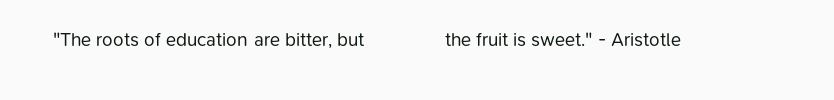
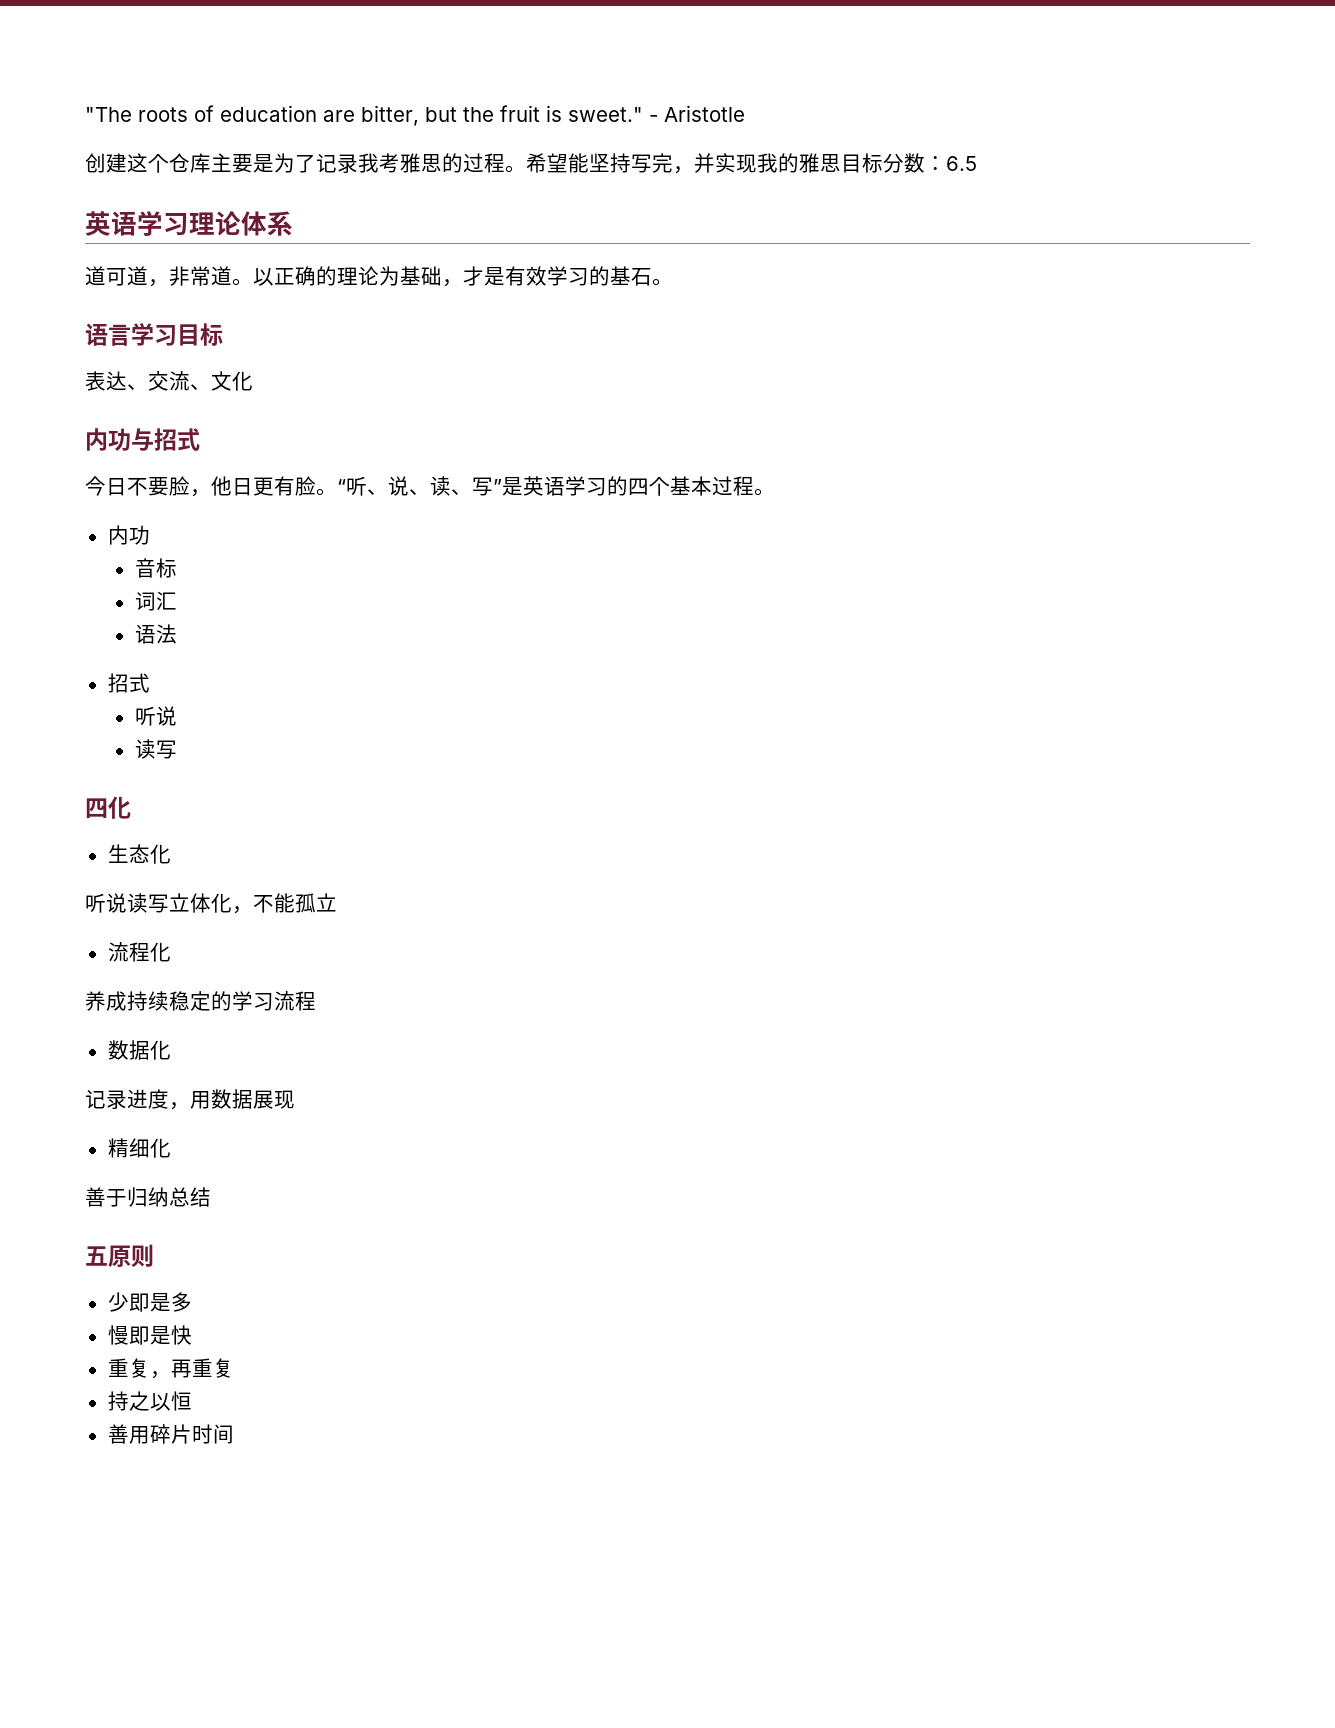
(681, 40) none -> [85,153,977,174] [85,211,293,236] [85,266,673,287] [85,323,223,346] [85,371,253,391] [85,428,200,451] [85,476,775,497] [107,525,150,545] [134,558,177,578] [134,591,177,611] [134,624,177,644] [107,673,150,693] [134,706,177,726] [134,739,177,759] [85,796,131,819] [107,844,171,864] [85,893,337,914] [107,942,171,962] [85,991,316,1011] [107,1040,171,1060] [85,1089,295,1110] [107,1138,171,1158] [85,1187,211,1207] [85,1244,154,1267] [107,1292,192,1312] [107,1325,192,1345] [107,1358,234,1379] [107,1391,192,1411] [107,1424,234,1444] // 创建这个仓库主要是为了记录我考雅思的过程。希望能坚持写完，并实现我的雅思目标分数：6.5 // 英语学习理论体系 // 道可道，非常道。以正确的理论为基础，才是有效学习的基石。 // 语言学习目标 // 表达、交流、文化 // 内功与招式 // 今日不要脸，他日更有脸。“听、说、读、写”是英语学习的四个基本过程。 // 内功 // 音标 // 词汇 // 语法 // 招式 // 听说 // 读写 // 四化 // 生态化 // 听说读写立体化，不能孤立 // 流程化 // 养成持续稳定的学习流程 // 数据化 // 记录进度，用数据展现 // 精细化 // 善于归纳总结 // 五原则 // 少即是多 // 慢即是快 // 重复，再重复 // 持之以恒 // 善用碎片时间

